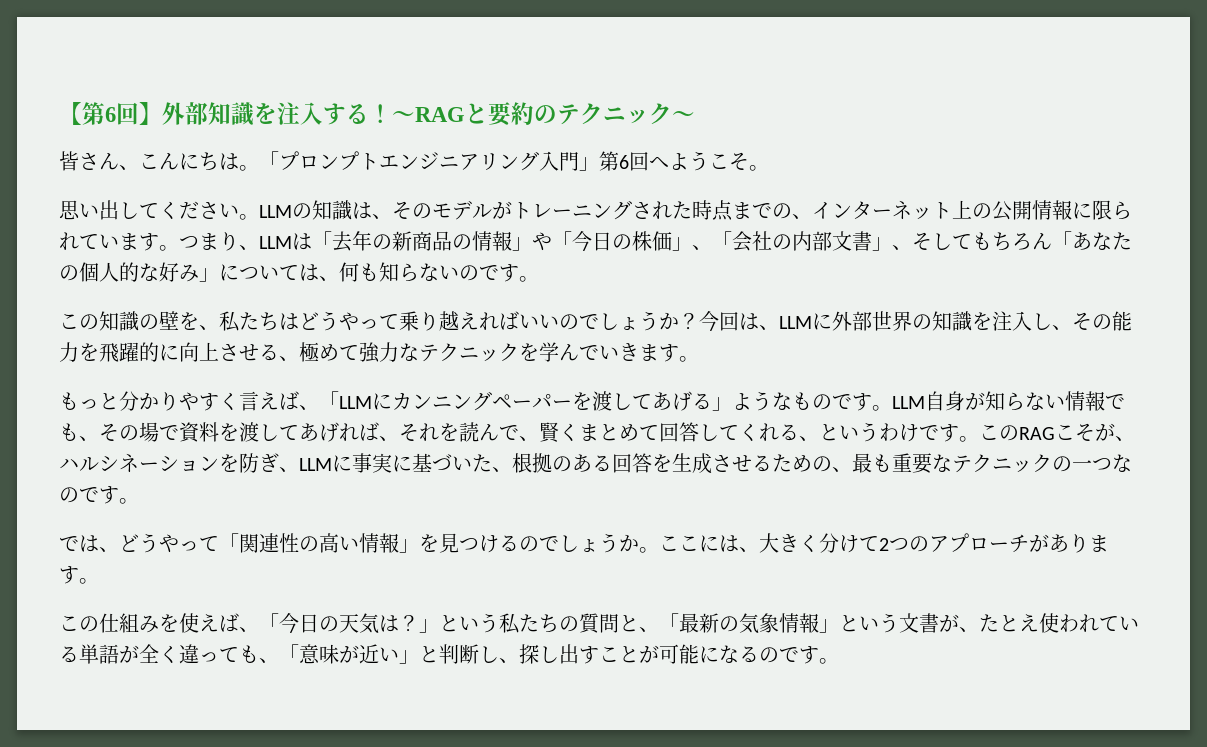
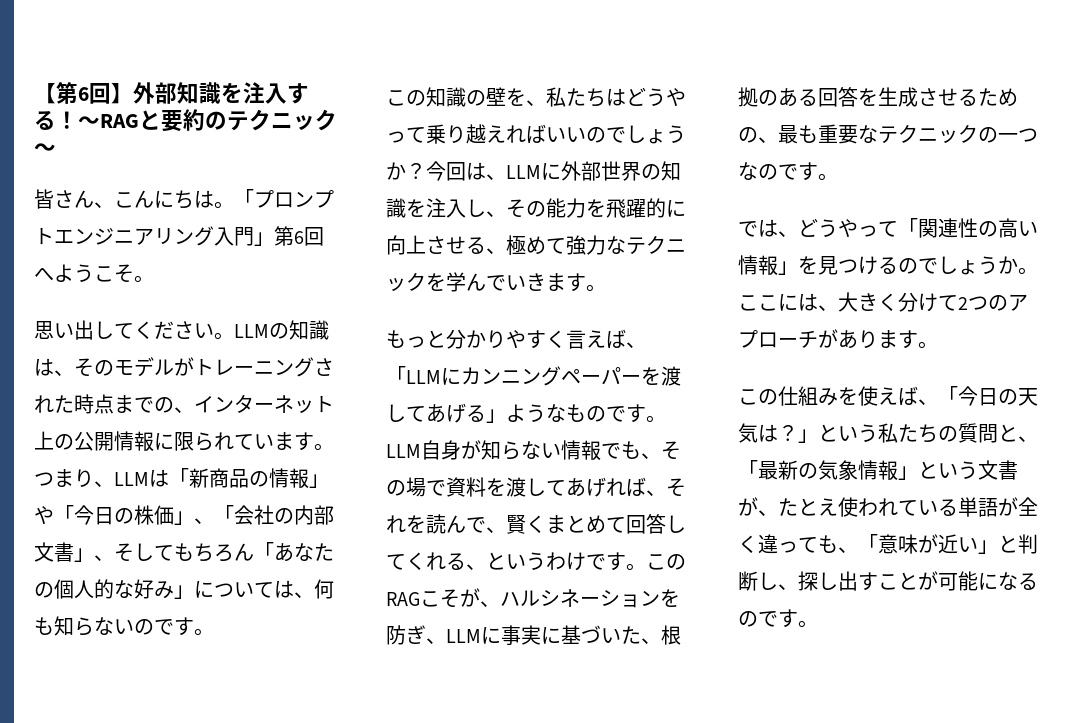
[332,231,392,252] 去年の -> (189, 477) none

